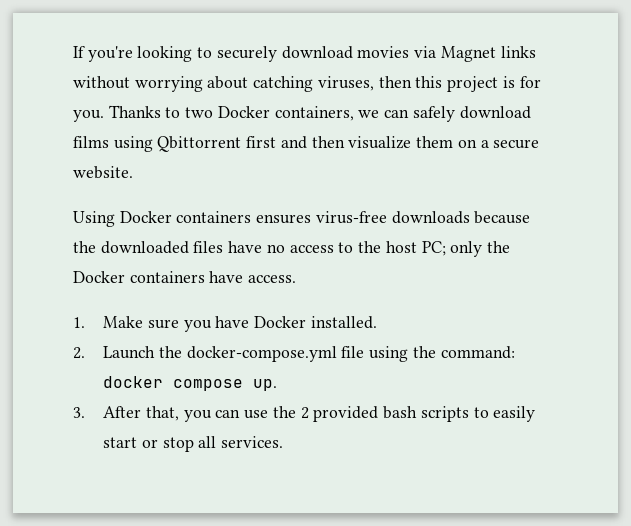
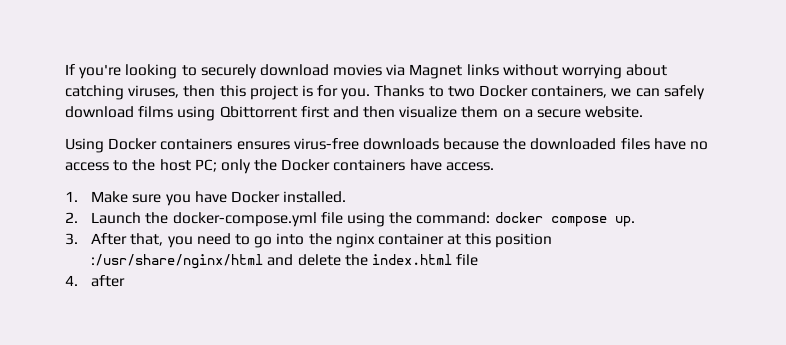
[215,406,536,422] [103,436,284,452] can use the 2 provided bash scripts to easily start or stop all services. -> [196,233,553,248] [91,254,479,269] [65,275,126,287] need to go into the nginx container at this position :/usr/share/nginx/html and delete the index.html file // 4. after

